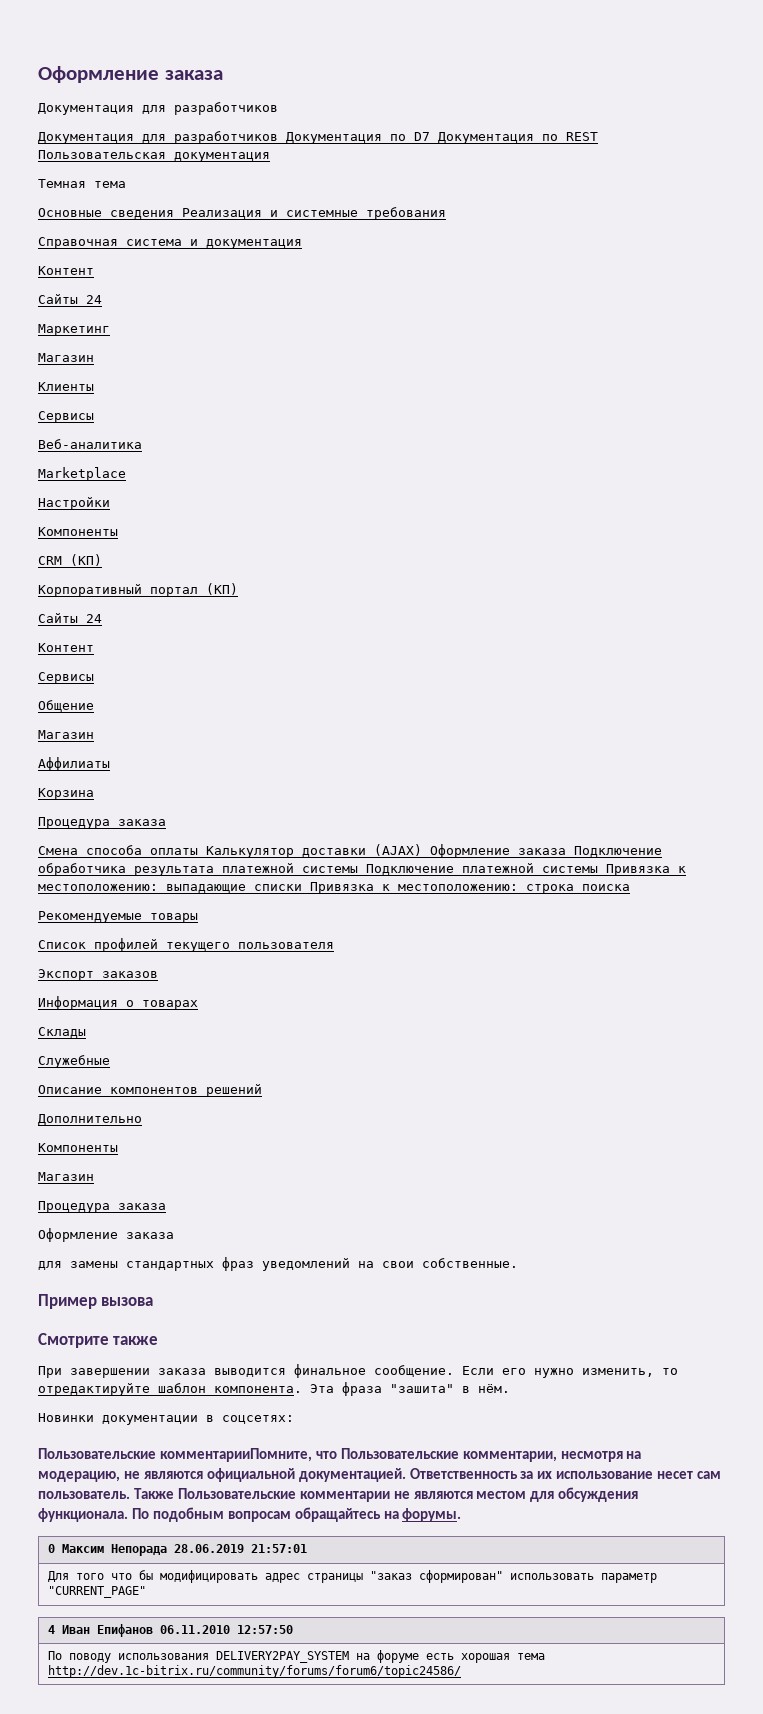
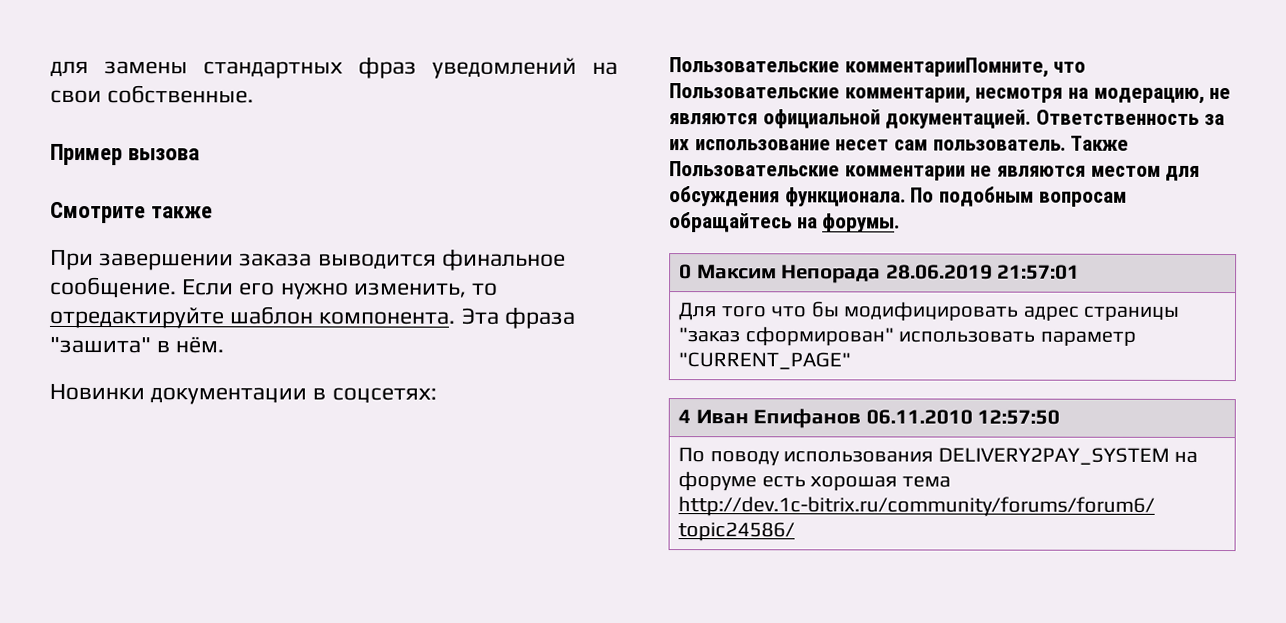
[38,66,223,83] [38,102,278,115] [38,131,598,144] [38,150,270,162] [38,179,126,188] [38,207,446,220] [38,237,302,249] [38,266,94,275] [38,294,102,304] [38,324,110,336] [38,353,94,362] [38,382,94,391] [38,411,94,423] [38,439,142,449] [38,467,126,481] [38,497,110,510] [38,527,118,536] [38,554,102,566] [38,583,238,597] [38,613,102,623] [38,643,94,652] [38,672,94,684] [38,700,94,712] [38,730,94,739] [38,757,110,771] [38,788,94,800] [38,817,166,829] [38,844,662,858] [38,863,686,876] [38,882,630,894] [38,911,198,923] [38,938,334,952] [38,969,158,981] [38,996,198,1010] [38,1027,86,1038] [38,1055,110,1068] [38,1084,262,1097] [38,1114,142,1125] [38,1143,118,1152] [38,1172,94,1181] [38,1201,166,1213] [38,1228,174,1242] Оформление заказа // Документация для разработчиков // Документация для разработчиков Документация по D7 Документация по REST Пользовательская документация // Темная тема // Основные сведения Реализация и системные требования // Справочная система и документация // Контент // Сайты 24 // Маркетинг // Магазин // Клиенты // Сервисы // Веб-аналитика // Marketplace // Настройки // Компоненты // CRM (КП) // Корпоративный портал (КП) // Сайты 24 // Контент // Сервисы // Общение // Магазин // Аффилиаты // Корзина // Процедура заказа // Смена способа оплаты Калькулятор доставки (AJAX) Оформление заказа Подключение обработчика результата платежной системы Подключение платежной системы Привязка к местоположению: выпадающие списки Привязка к местоположению: строка поиска // Рекомендуемые товары // Список профилей текущего пользователя // Экспорт заказов // Информация о товарах // Склады // Служебные // Описание компонентов решений // Дополнительно // Компоненты // Магазин // Процедура заказа // Оформление заказа // -> (50, 69) none

